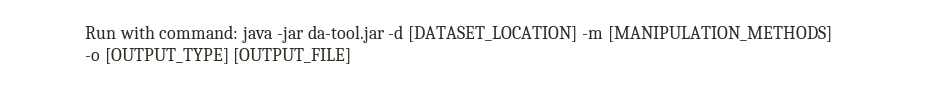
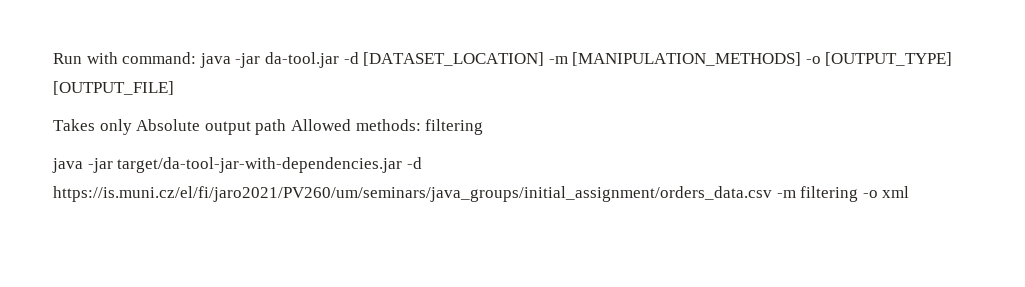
(352, 56) none -> [53,119,484,135] [52,157,422,173] [53,186,910,202] // Takes only Absolute output path Allowed methods: filtering // java -jar target/da-tool-jar-with-dependencies.jar -d https://is.muni.cz/el/fi/jaro2021/PV260/um/seminars/java_groups/initial_assignment/orders_data.csv -m filtering -o xml

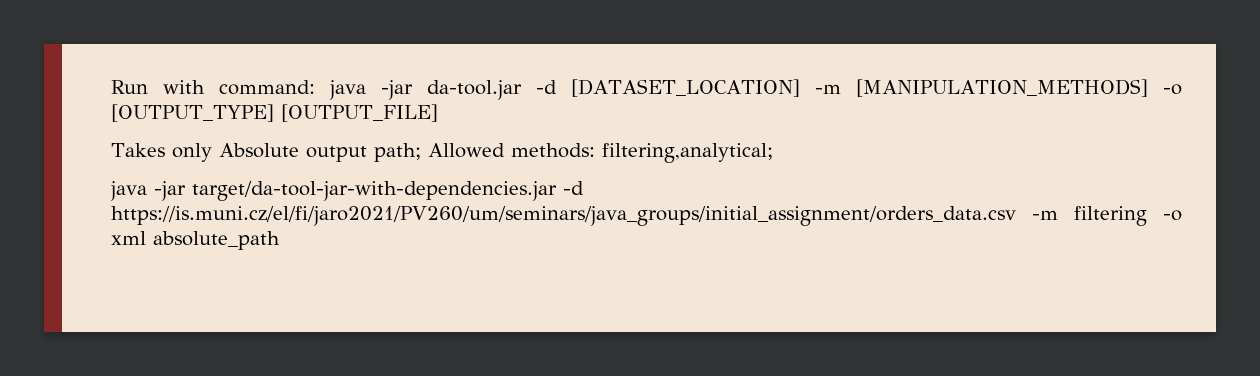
[255,119,287,135] path -> [373,143,421,162] path;
[425,119,484,135] filtering -> [601,143,773,163] filtering,analytical;
(910, 192) none -> [153,231,280,250] absolute_path

